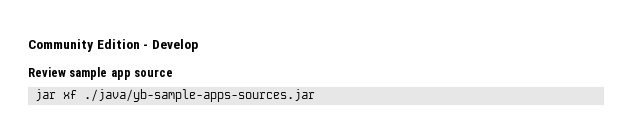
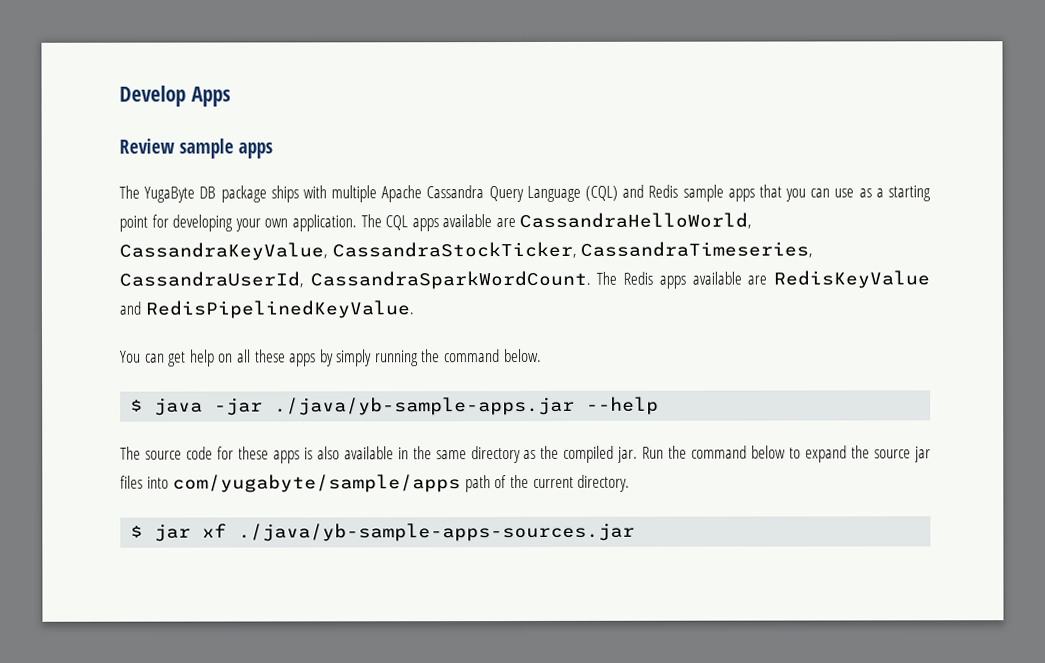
[28,39,149,52] Community Edition - -> (119, 96) none
(198, 45) none -> [190,86,231,107] Apps
[110,69,174,80] app source // -> [238,142,273,159] [119,184,931,203] [119,212,753,232] [119,241,814,261] [119,270,930,290] [119,300,414,319] [120,348,542,367] [130,396,660,416] [120,445,932,464] [120,474,631,493] [130,525,144,538] apps // The YugaByte DB package ships with multiple Apache Cassandra Query Language (CQL) and Redis sample apps that you can use as a starting point for developing your own application. The CQL apps available are CassandraHelloWorld, CassandraKeyValue, CassandraStockTicker, CassandraTimeseries, CassandraUserId, CassandraSparkWordCount. The Redis apps available are RedisKeyValue and RedisPipelinedKeyValue. // You can get help on all these apps by simply running the command below. // $ java -jar ./java/yb-sample-apps.jar --help // The source code for these apps is also available in the same directory as the compiled jar. Run the command below to expand the source jar files into com/yugabyte/sample/apps path of the current directory. // $

